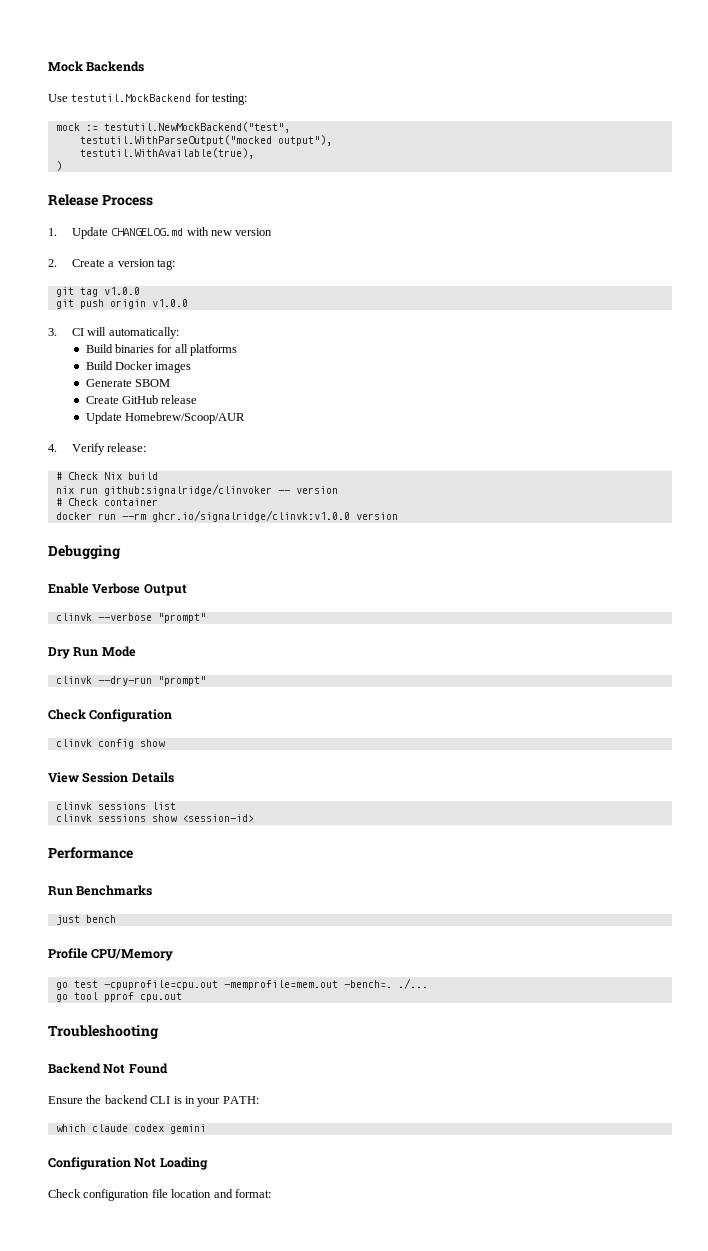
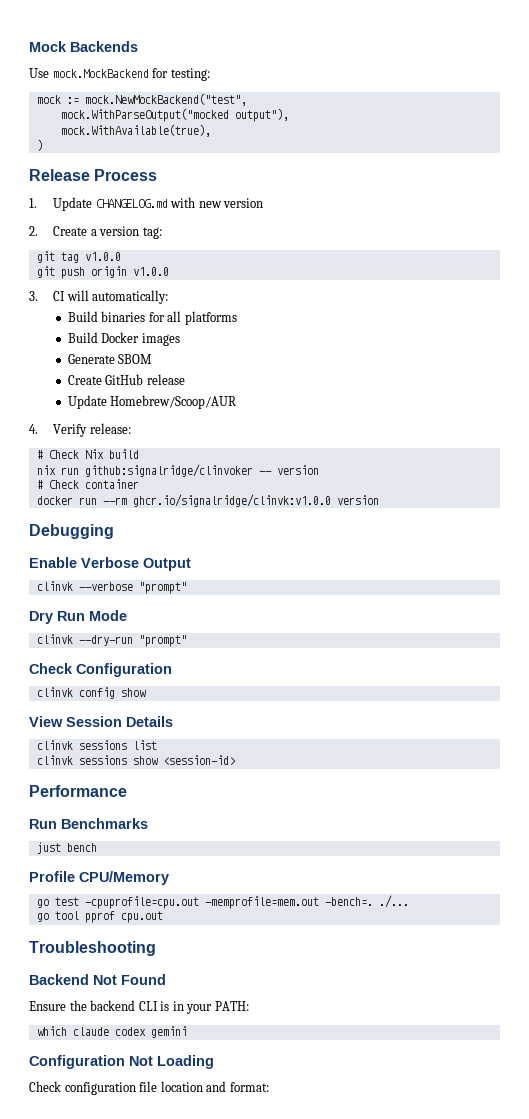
[71,94,192,102] testutil.MockBackend -> [52,69,149,78] mock.MockBackend
[103,122,290,133] [79,135,272,146] testutil.NewMockBackend("test", // testutil.WithParseOutput("mocked -> [84,93,247,106] [60,108,229,122] mock.NewMockBackend("test", // mock.WithParseOutput("mocked
[79,148,254,159] testutil.WithAvailable(true), -> [60,124,211,137] mock.WithAvailable(true),

